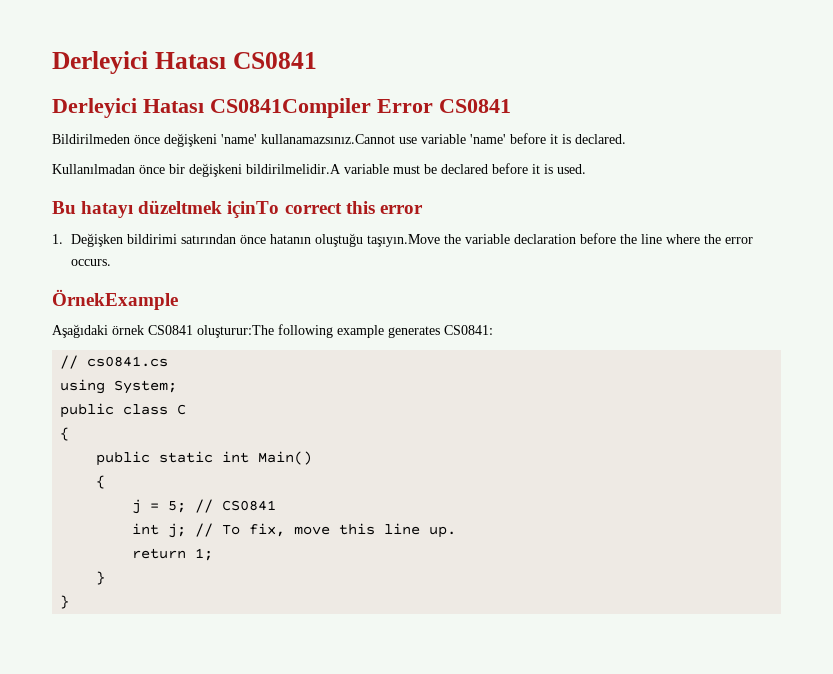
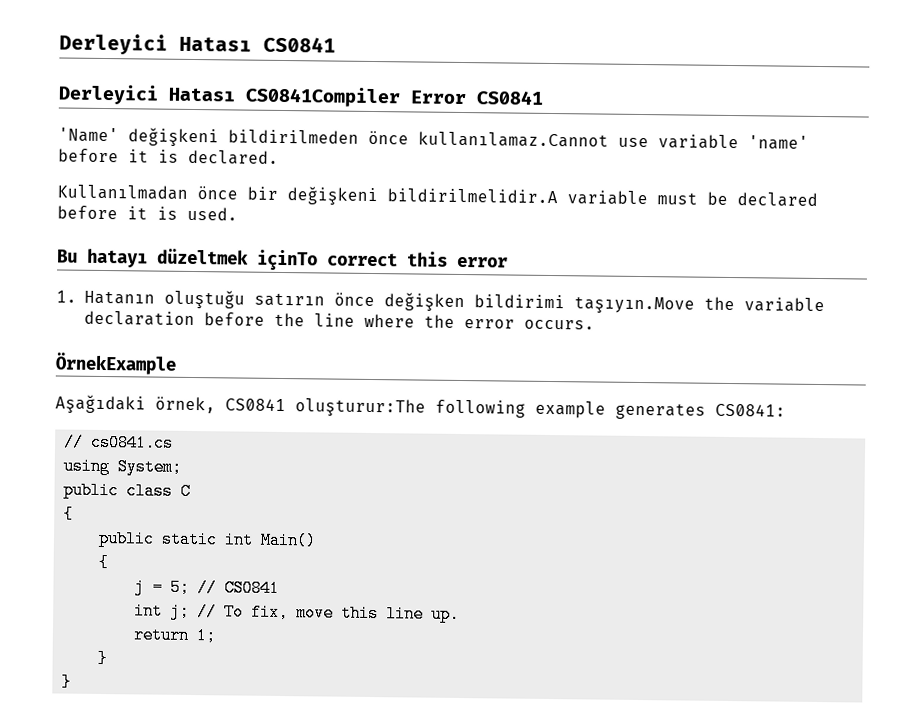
[52,133,395,147] Bildirilmeden önce değişkeni 'name' kullanamazsınız.Cannot -> [58,127,609,148] 'Name' değişkeni bildirilmeden önce kullanılamaz.Cannot
[70,233,363,247] Değişken bildirimi satırından önce hatanın oluştuğu -> [83,289,565,313] Hatanın oluştuğu satırın önce değişken bildirimi
[112,325,144,335] örnek -> [155,396,216,414] örnek,

